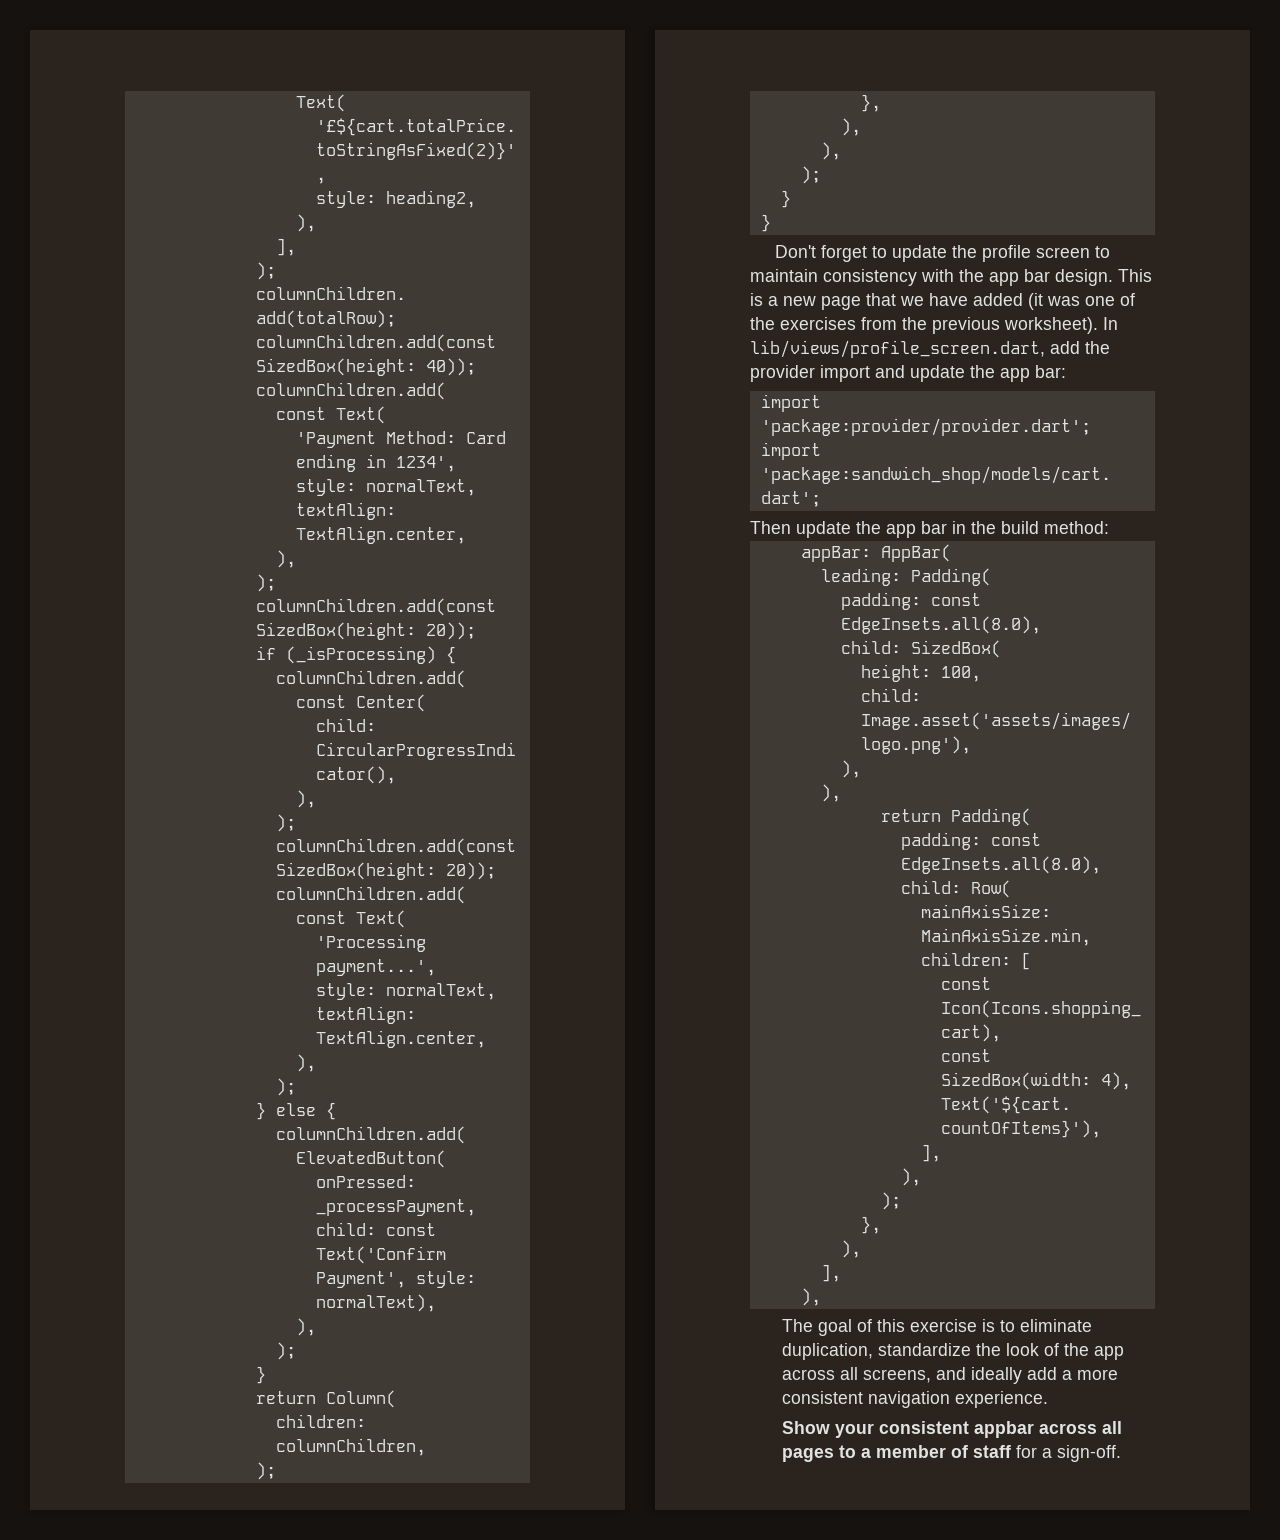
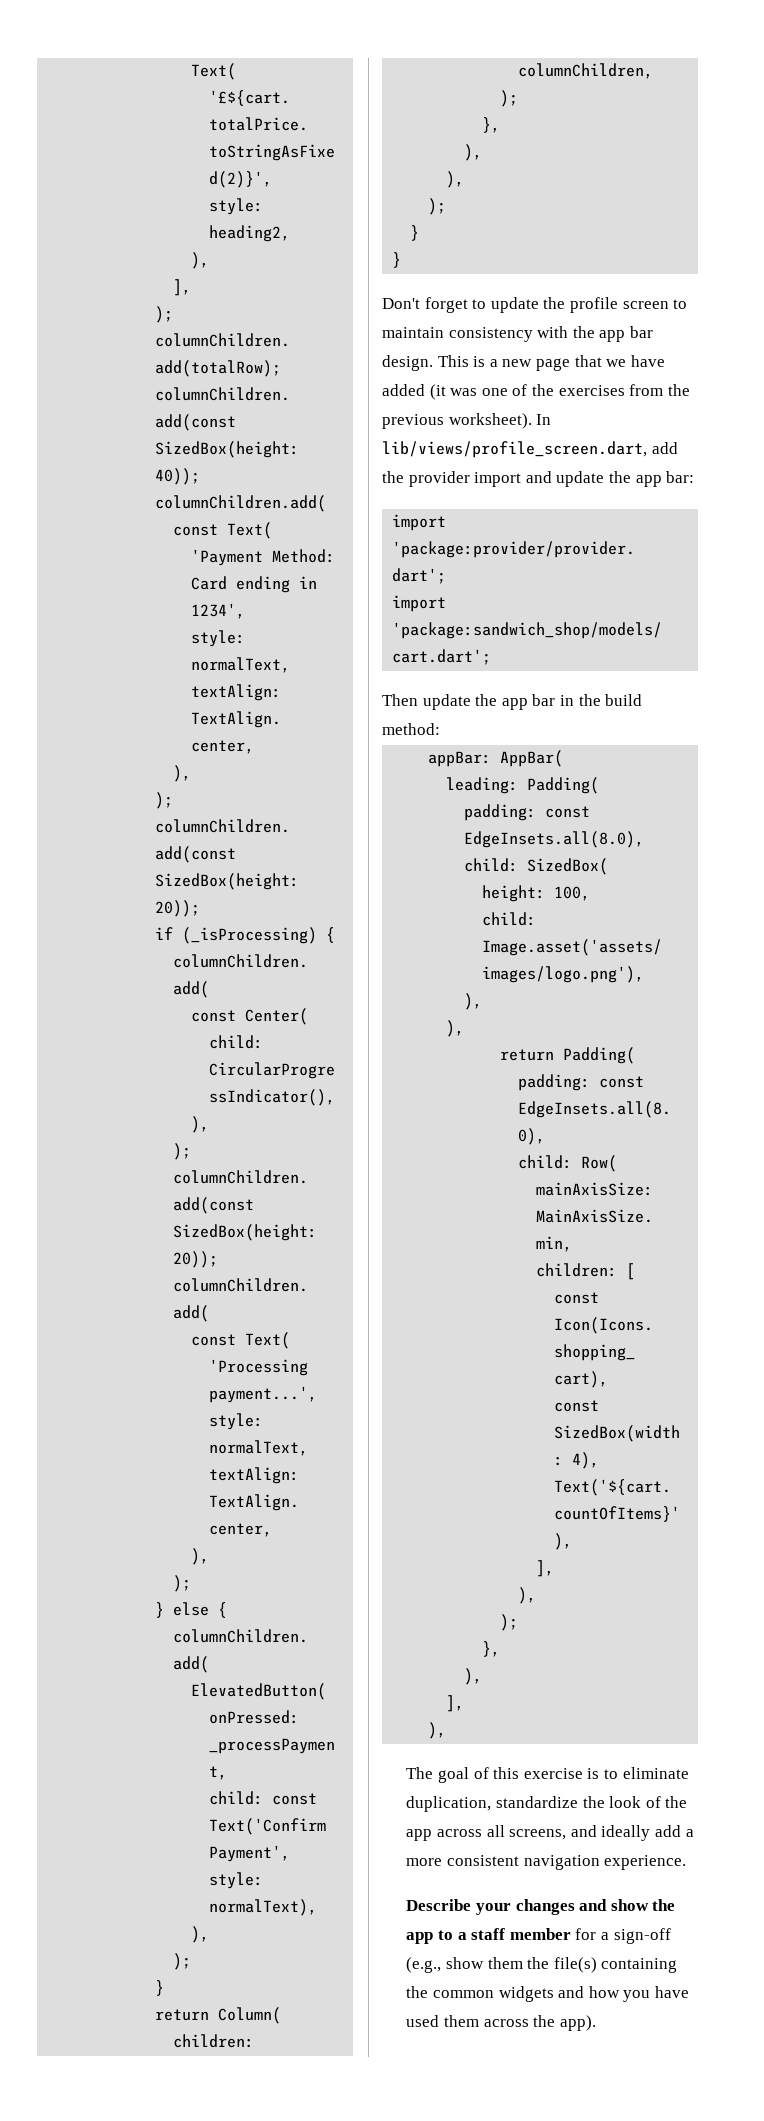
[782,1421,1123,1438] [782,1445,1122,1462] Show your consistent appbar across all pages to a member of staff for a sign-off. -> [406,1899,676,1915] [406,1928,671,1944] [406,1957,678,1973] [406,1986,689,2002] [406,2015,596,2031] Describe your changes and show the app to a staff member for a sign-off (e.g., show them the file(s) containing the common widgets and how you have used them across the app).

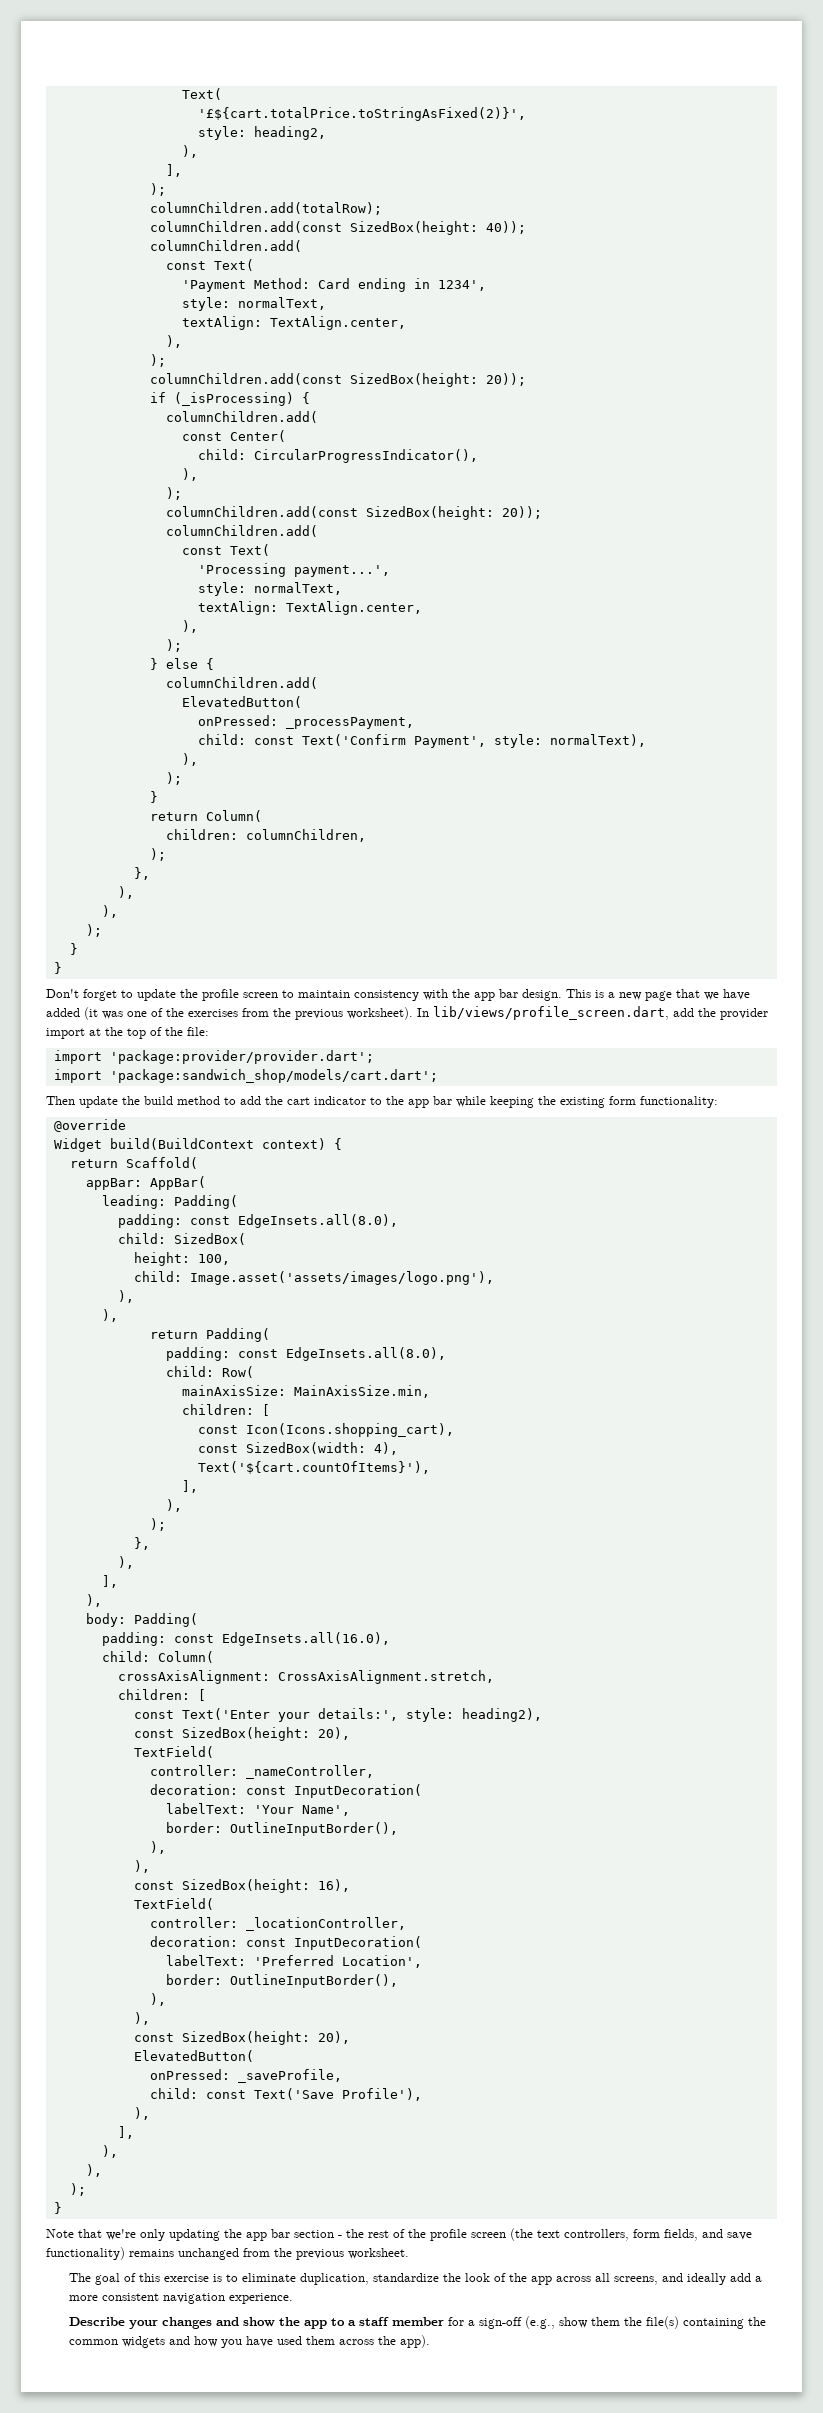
[525,471,695,487] and update the app bar: -> [89,1027,209,1039] at the top of the file:
[501,694,643,710] [382,723,440,735] app bar in the build method: -> [144,1096,718,1108] [53,1119,126,1132] [53,1138,342,1152] [69,1157,198,1169] build method to add the cart indicator to the app bar while keeping the existing form functionality: // @override // Widget build(BuildContext context) { // return Scaffold(
(447, 1730) none -> [85,1613,198,1627] [101,1632,390,1646] [101,1651,214,1663] [117,1670,494,1684] [117,1689,206,1701] [133,1708,542,1722] [133,1727,350,1741] [133,1746,214,1758] [149,1765,374,1779] [149,1784,422,1798] [165,1803,350,1816] [165,1822,398,1836] [149,1841,166,1854] [133,1860,150,1873] [133,1879,350,1893] [133,1898,214,1910] [149,1917,406,1931] [149,1936,422,1950] [165,1955,422,1968] [165,1974,398,1988] [149,1993,166,2006] [133,2012,150,2025] [133,2031,350,2045] [133,2050,254,2062] [149,2069,342,2083] [149,2088,422,2101] [133,2107,150,2120] [117,2126,134,2139] [101,2145,118,2158] [85,2164,102,2177] [69,2183,86,2196] [53,2202,62,2214] [46,2228,752,2241] [46,2247,409,2260] // body: Padding( // padding: const EdgeInsets.all(16.0), // child: Column( // crossAxisAlignment: CrossAxisAlignment.stretch, // children: [ // const Text('Enter your details:', style: heading2), // const SizedBox(height: 20), // TextField( // controller: _nameController, // decoration: const InputDecoration( // labelText: 'Your Name', // border: OutlineInputBorder(), // ), // ), // const SizedBox(height: 16), // TextField( // controller: _locationController, // decoration: const InputDecoration( // labelText: 'Preferred Location', // border: OutlineInputBorder(), // ), // ), // const SizedBox(height: 20), // ElevatedButton( // onPressed: _saveProfile, // child: const Text('Save Profile'), // ), // ], // ), // ), // ); // } // Note that we're only updating the app bar section - the rest of the profile screen (the text controllers, form fields, and save functionality) remains unchanged from the previous worksheet.

